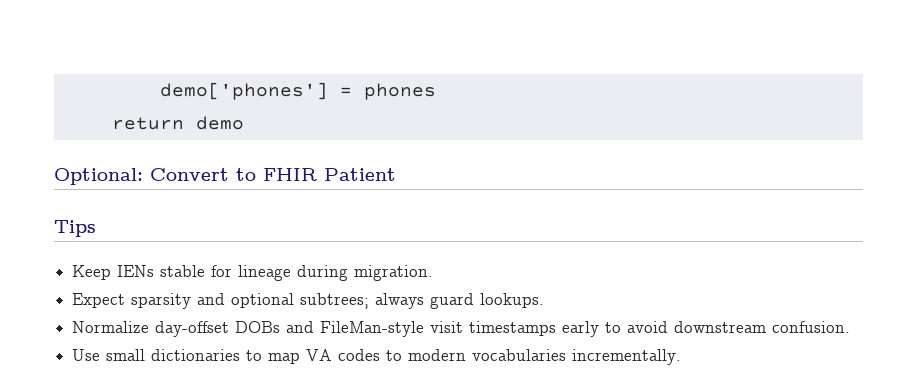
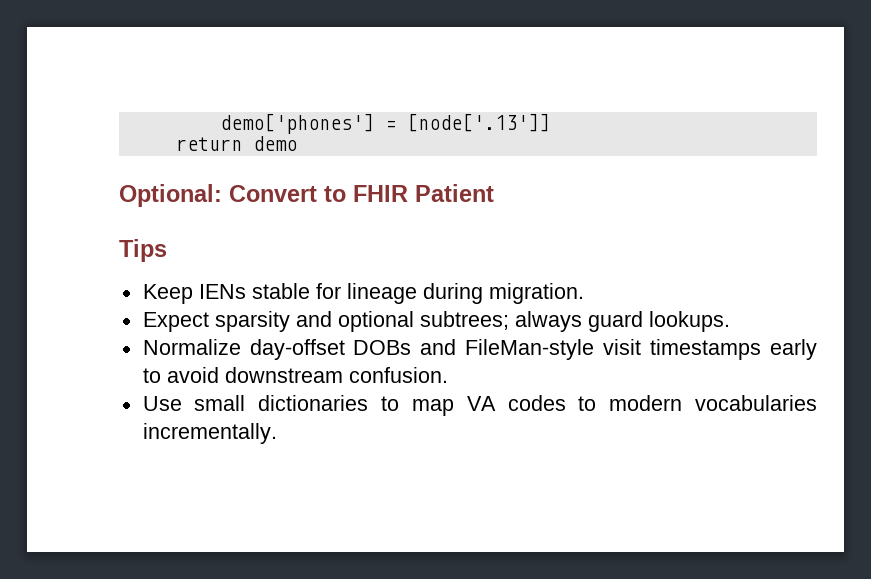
[363,83,436,100] phones -> [406,113,550,132] [node['.13']]

